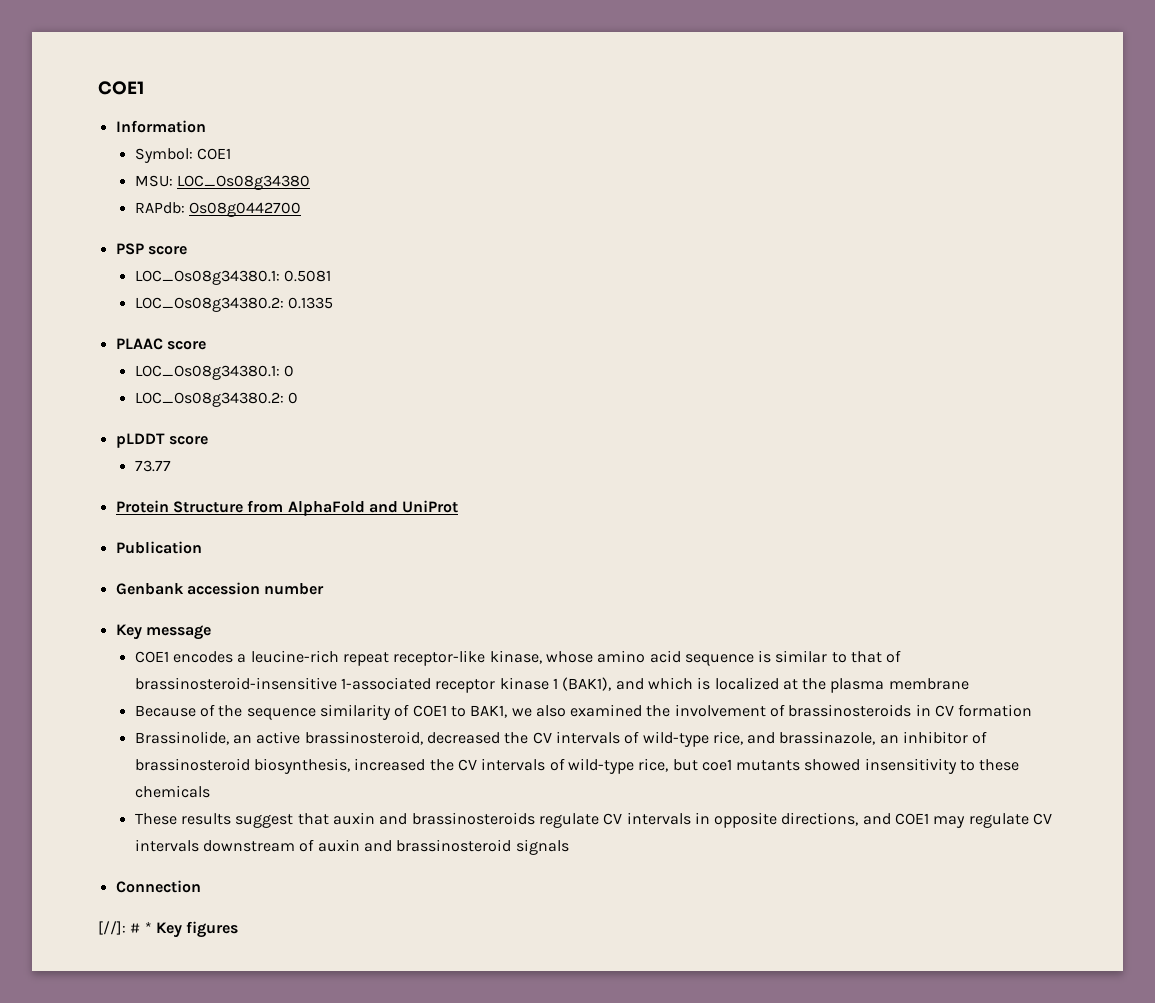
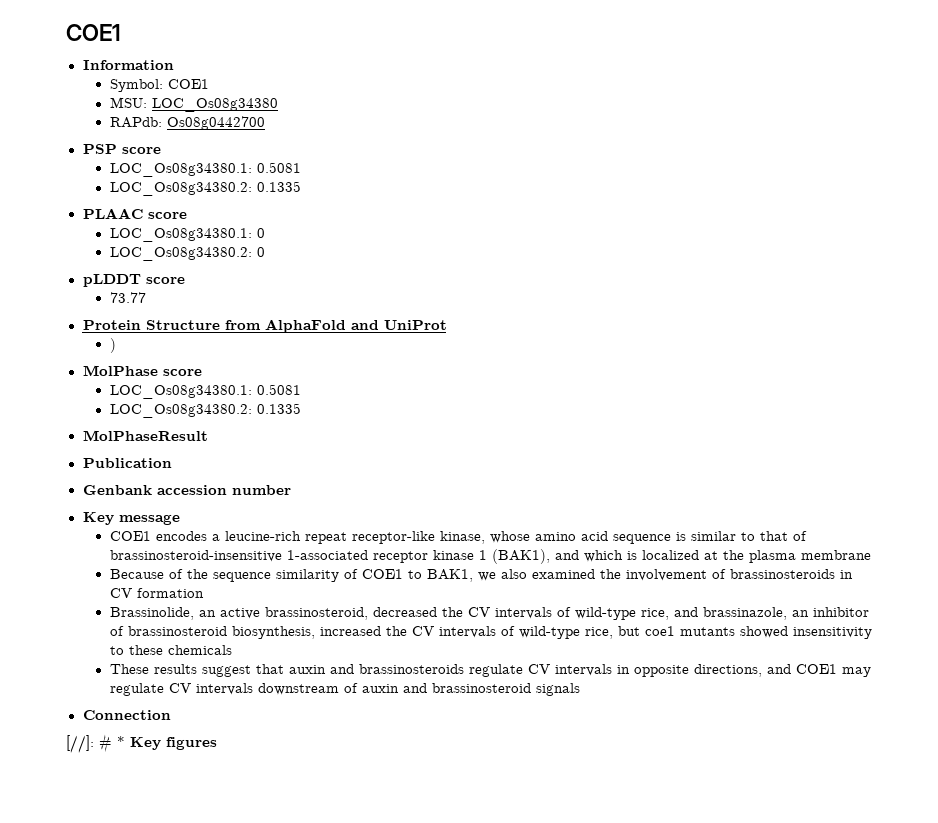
(459, 506) none -> [109,338,116,353] [82,365,202,376] [109,384,301,399] [109,403,301,418] [82,430,208,441] // ) // MolPhase score // LOC_Os08g34380.1: 0.5081 // LOC_Os08g34380.2: 0.1335 // MolPhaseResult

